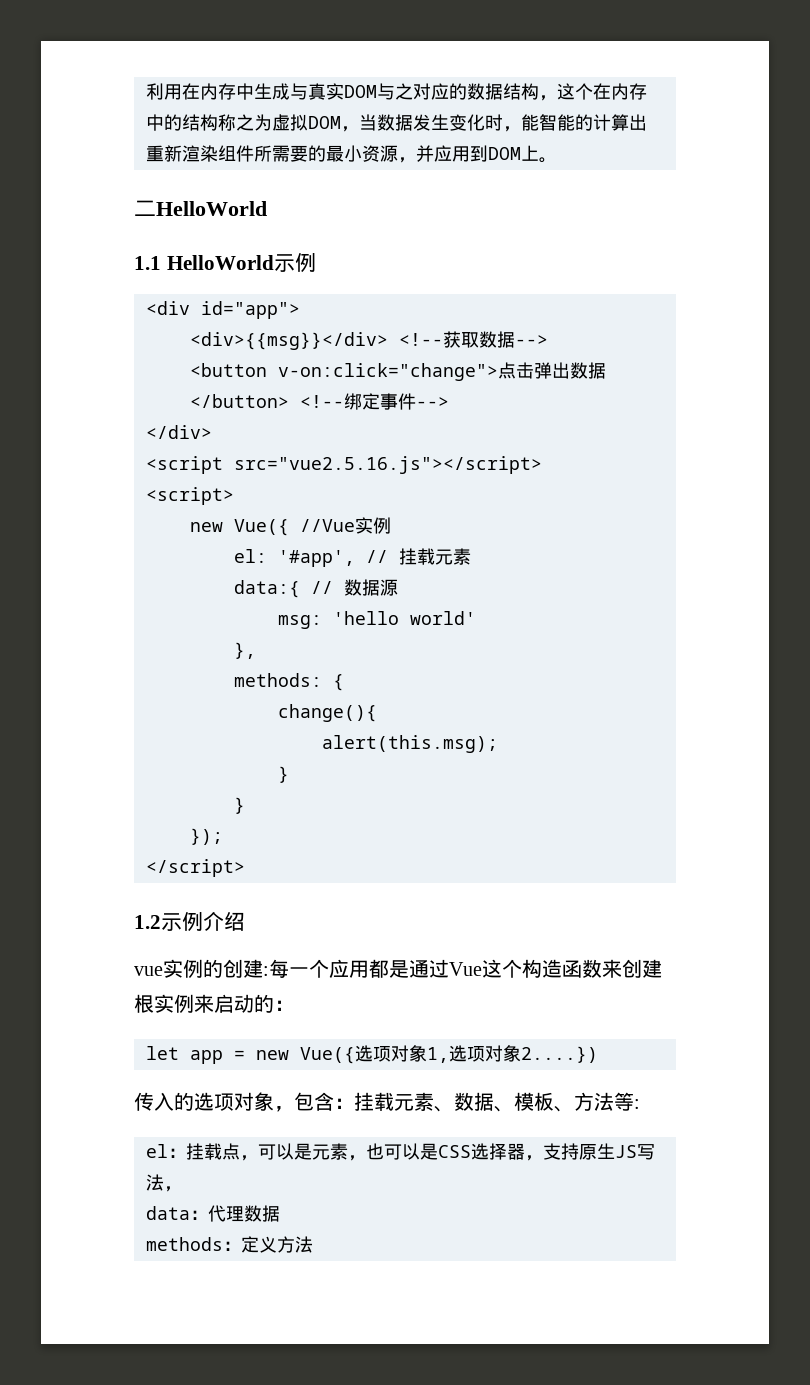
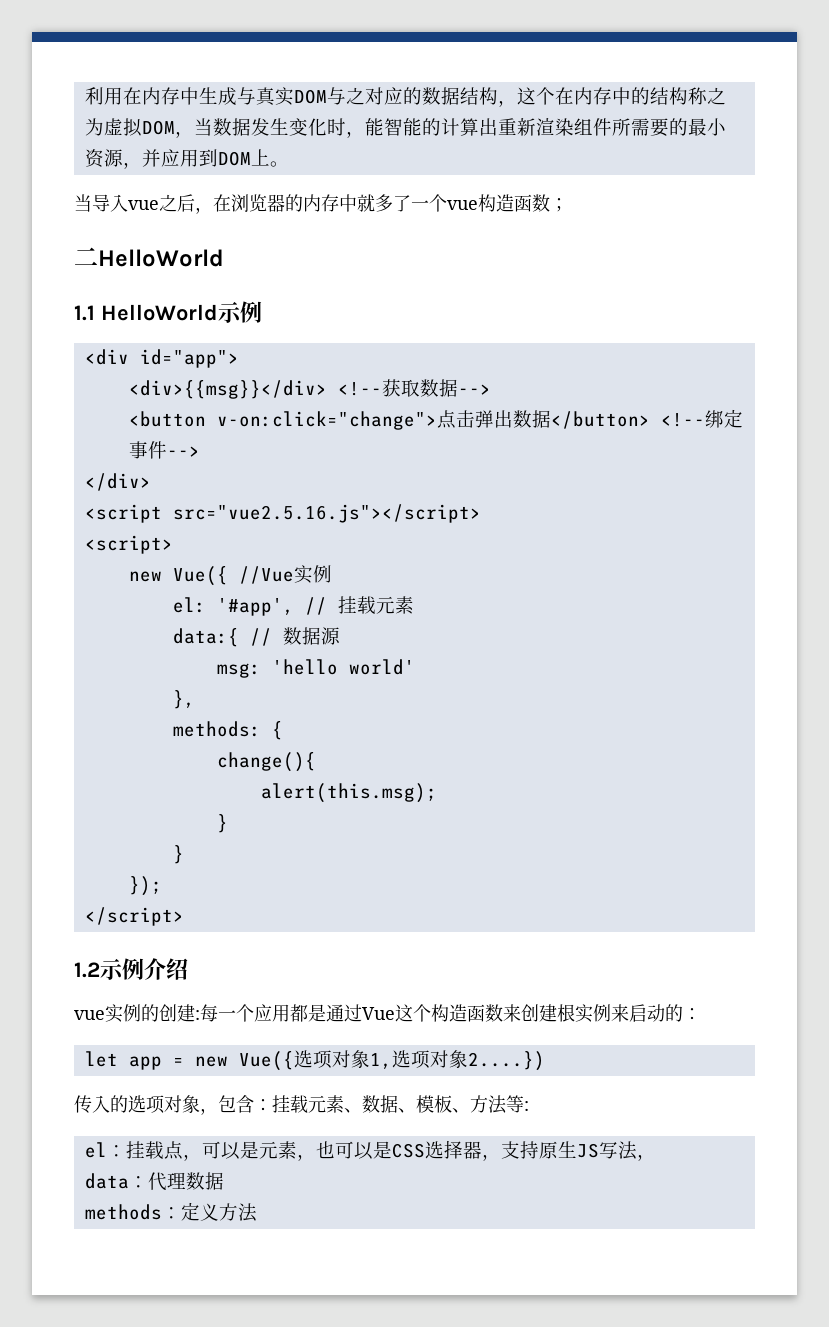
(557, 160) none -> [74,194,568,214] // 当导入vue之后，在浏览器的内存中就多了一个vue构造函数；

